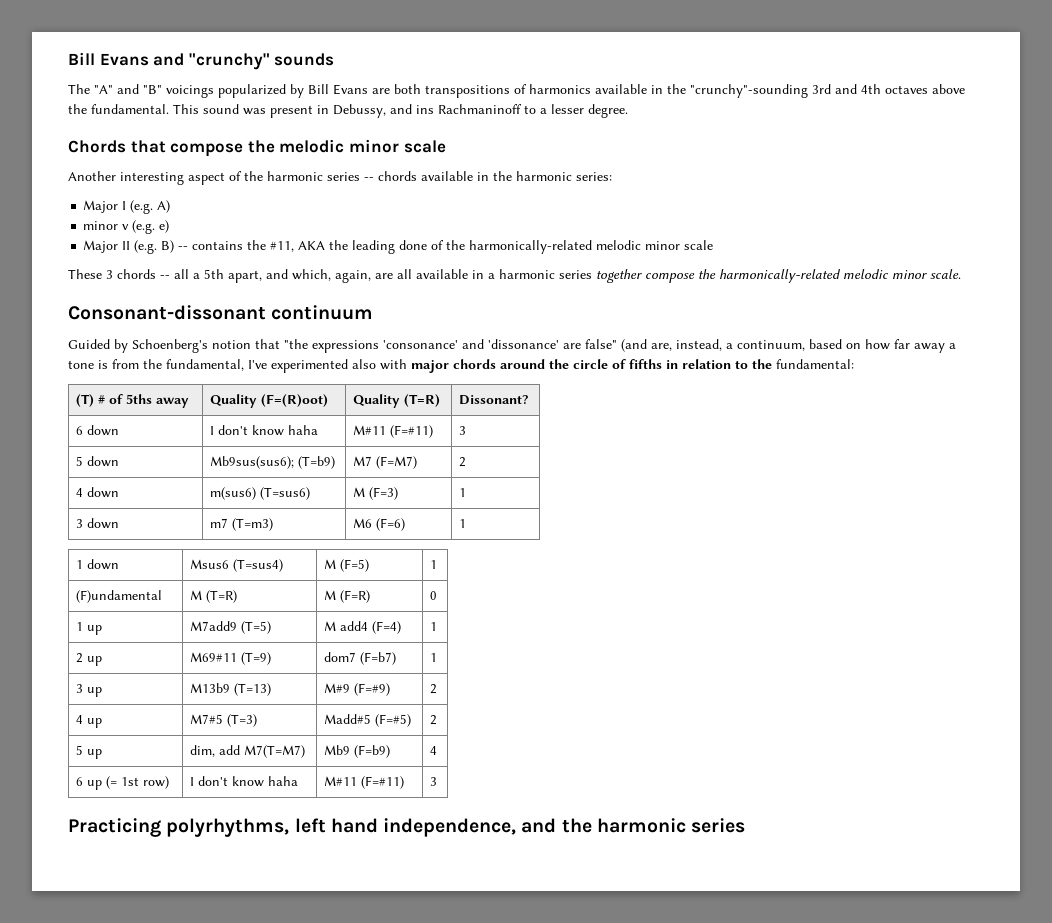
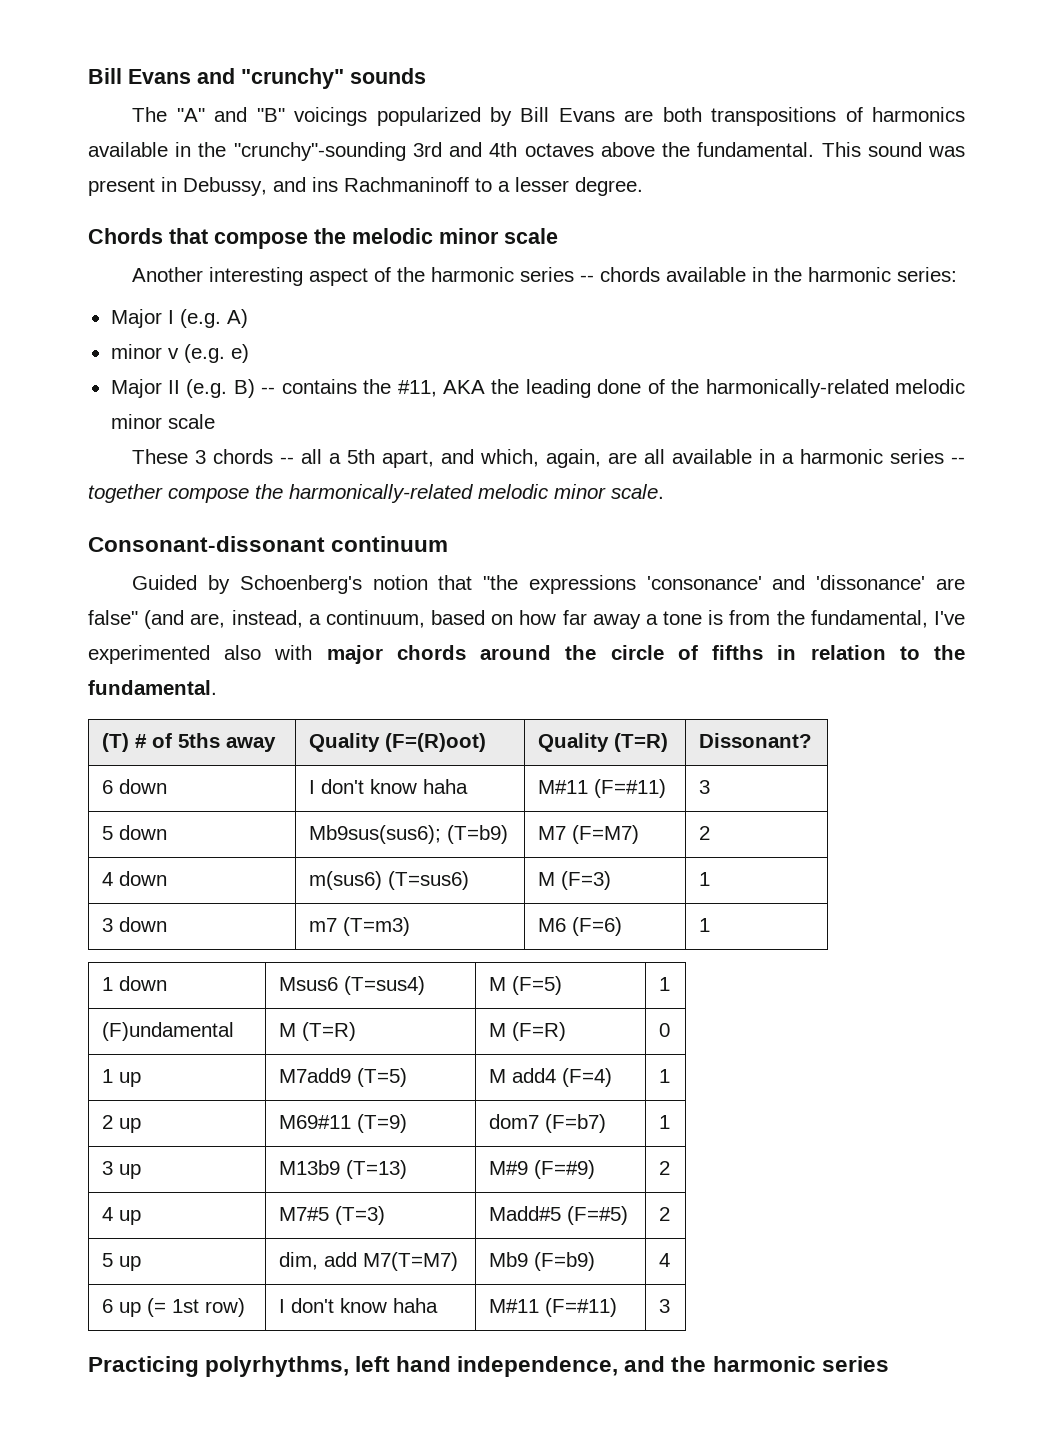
(592, 274) none -> [951,457,965,464] --
[776,359,854,369] fundamental: -> [88,680,217,695] fundamental.

